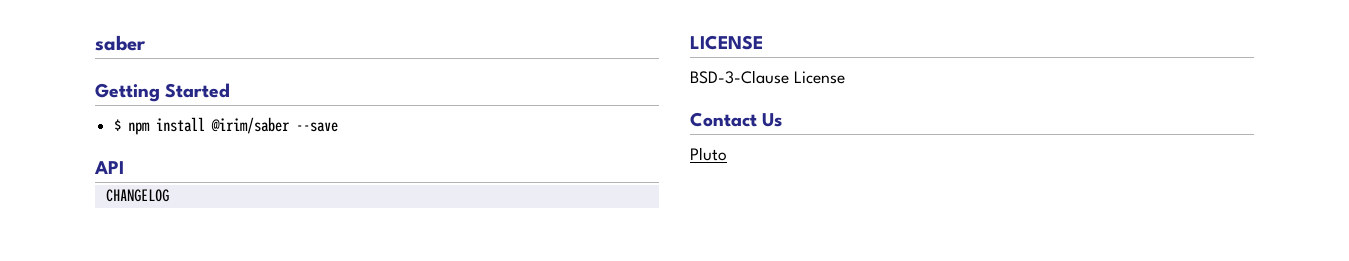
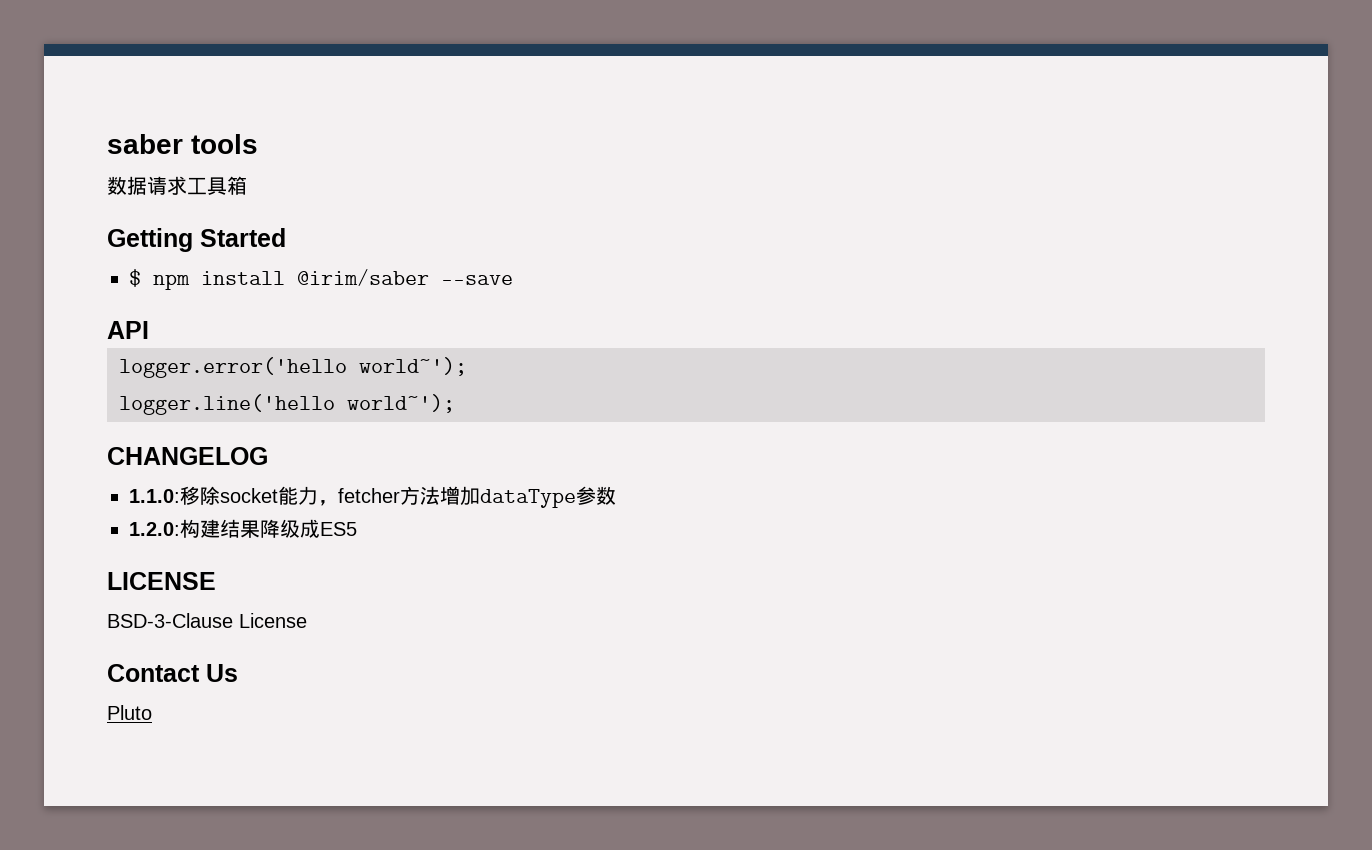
(146, 43) none -> [191,134,258,154] [107,176,247,195] tools // 数据请求工具箱
[105,189,169,202] CHANGELOG -> [119,357,467,378] [119,394,455,415] [107,447,268,465] [129,486,616,508] [129,519,357,538] logger.error('hello world~'); // logger.line('hello world~'); // CHANGELOG // 1.1.0:移除socket能力，fetcher方法增加dataType参数 // 1.2.0:构建结果降级成ES5

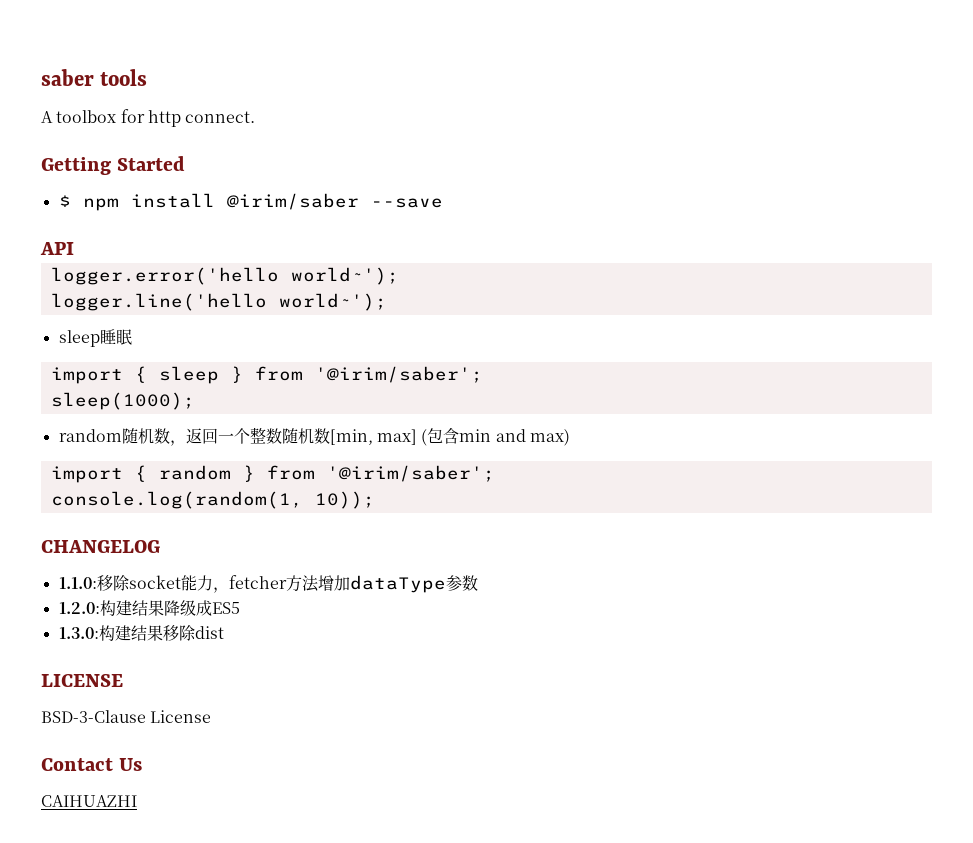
[107,176,247,195] 数据请求工具箱 -> [41,109,256,127] A toolbox for http connect.
(455, 403) none -> [58,329,132,347] [50,366,483,384] [50,392,195,410] [58,427,570,446] [50,465,495,483] [50,491,375,509] // sleep睡眠 // import { sleep } from '@irim/saber'; // sleep(1000); // random随机数，返回一个整数随机数[min, max] (包含min and max) // import { random } from '@irim/saber'; // console.log(random(1, 10));
(357, 529) none -> [58,625,224,641] // 1.3.0:构建结果移除dist
[107,705,152,720] Pluto -> [41,795,137,807] CAIHUAZHI

